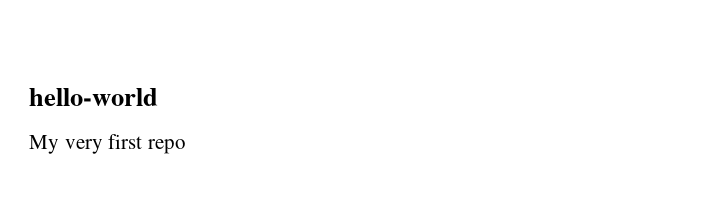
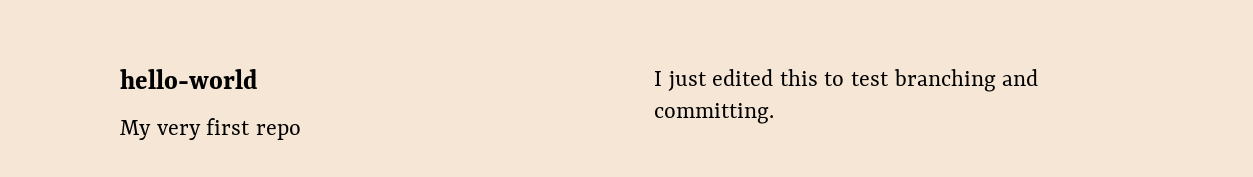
(187, 146) none -> [654,69,1039,92] [654,103,774,124] // I just edited this to test branching and committing.

